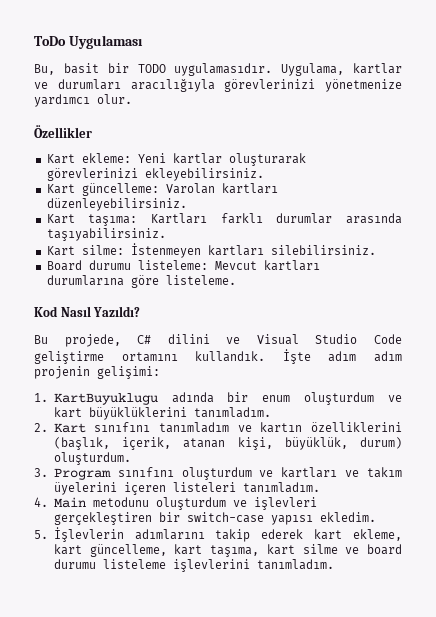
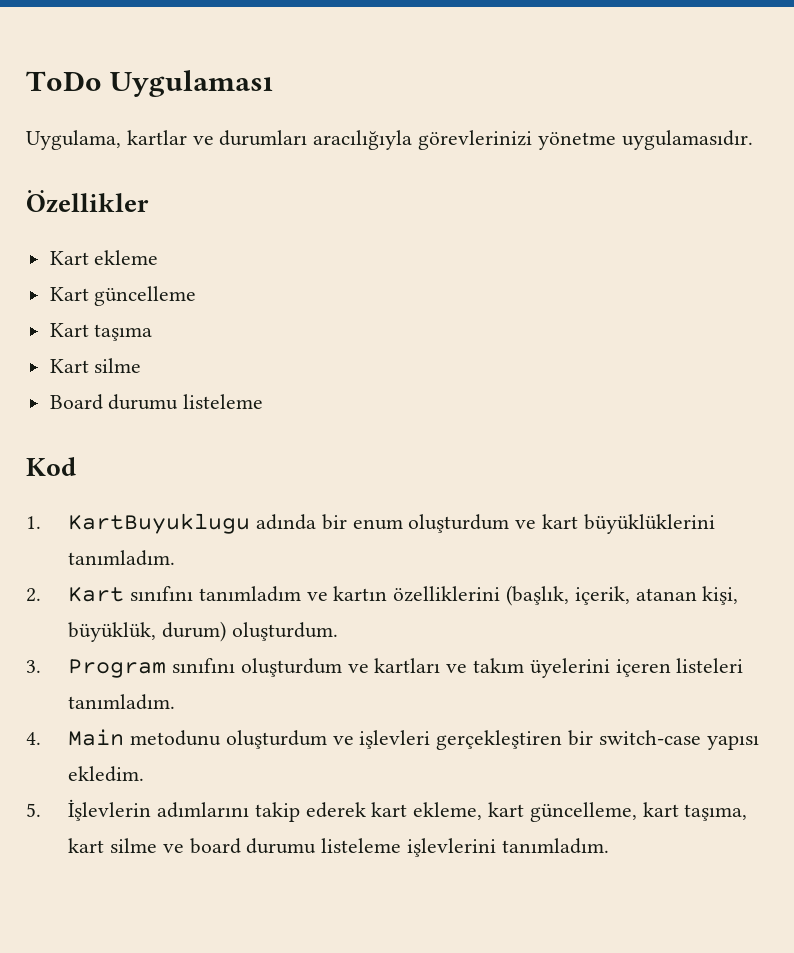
[34,63,273,76] Bu, basit bir TODO uygulamasıdır. -> (274, 83) none
[325,79,402,92] [34,94,132,107] yönetmenize yardımcı olur. -> [537,130,753,150] yönetme uygulamasıdır.
[81,153,306,166] [46,168,264,181] [46,183,278,196] [46,198,187,211] [46,213,403,226] [46,228,166,241] [46,243,376,258] [46,260,320,271] [46,275,236,288] [34,306,141,317] [34,334,402,347] [34,349,402,364] [34,366,160,379] ekleme: Yeni kartlar oluşturarak görevlerinizi ekleyebilirsiniz. // Kart güncelleme: Varolan kartları düzenleyebilirsiniz. // Kart taşıma: Kartları farklı durumlar arasında taşıyabilirsiniz. // Kart silme: İstenmeyen kartları silebilirsiniz. // Board durumu listeleme: Mevcut kartları durumlarına göre listeleme. // Kod Nasıl Yazıldı? // Bu projede, C# dilini ve Visual Studio Code geliştirme ortamını kullandık. İşte adım adım projenin gelişimi: -> [94,250,159,265] [49,286,197,306] [49,323,153,341] [49,358,142,373] [49,394,264,410] [26,457,76,476] ekleme // Kart güncelleme // Kart taşıma // Kart silme // Board durumu listeleme // Kod

